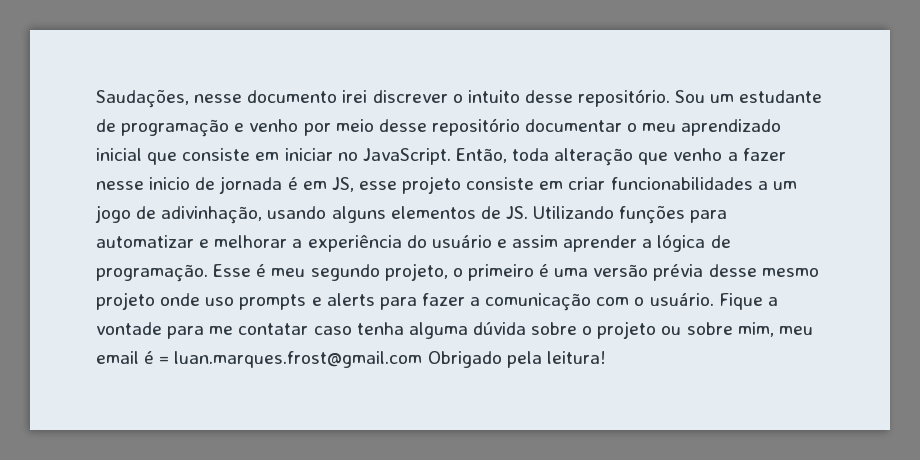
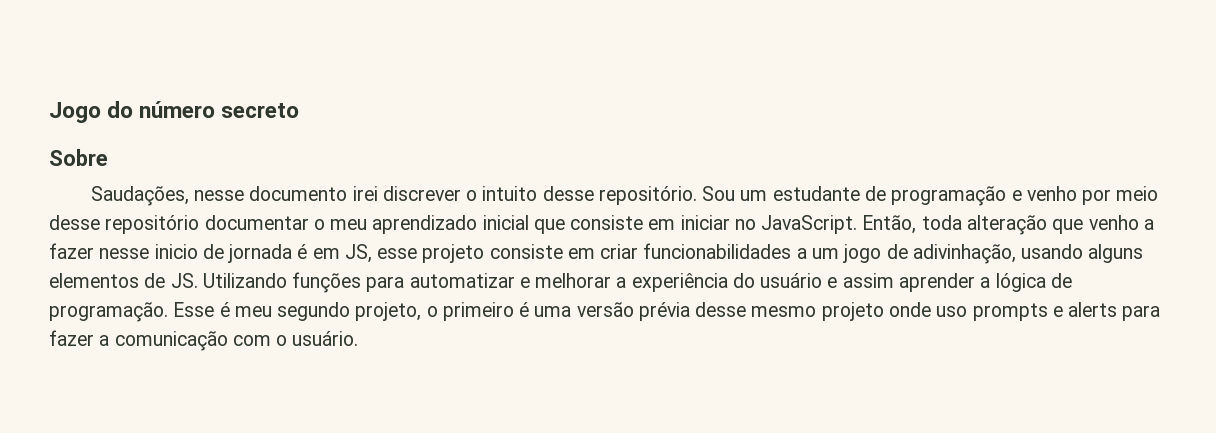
(96, 98) none -> [49,101,300,123] [49,149,108,166] Jogo do número secreto // Sobre //
[718,293,778,310] [96,321,813,339] [96,351,606,368] Fique a vontade para me contatar caso tenha alguma dúvida sobre o projeto ou sobre mim, meu email é = luan.marques.frost@gmail.com Obrigado pela leitura! -> (359, 338) none

